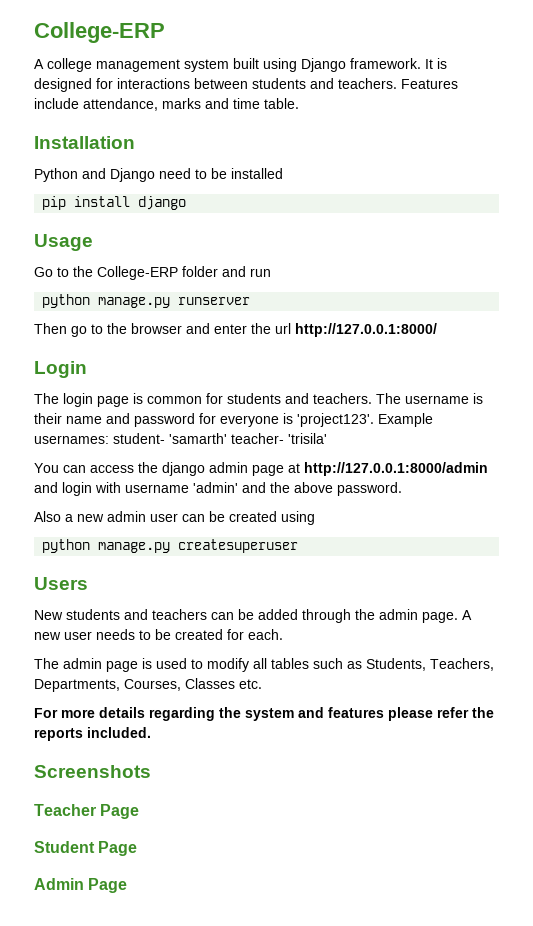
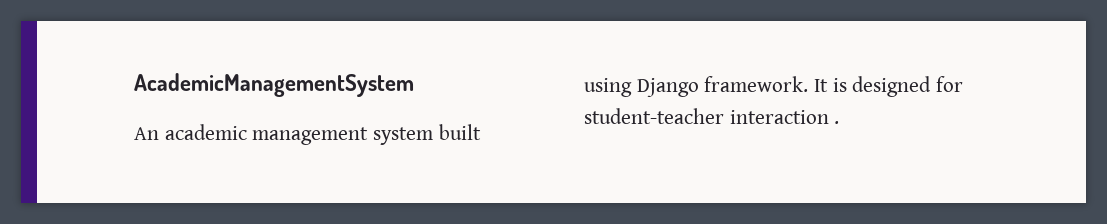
[34,22,165,43] [34,58,92,72] College-ERP // A college -> [134,73,414,97] [134,124,247,140] AcademicManagementSystem // An academic
[117,78,458,89] [34,98,299,111] [34,136,135,149] [34,168,283,182] [42,196,187,210] [34,234,93,251] [34,266,271,280] [42,294,251,308] [34,323,437,337] [34,361,87,378] [34,393,483,407] [34,413,433,427] [34,433,327,444] [34,462,488,476] [34,482,402,496] [34,511,315,525] [42,539,299,553] [34,577,88,590] [34,609,472,623] [34,629,283,640] [34,658,494,672] [34,678,262,692] [34,707,494,721] [34,727,151,741] [34,765,151,778] [34,804,140,819] [34,841,138,856] [34,878,128,893] interactions between students and teachers. Features include attendance, marks and time table. // Installation // Python and Django need to be installed // pip install django // Usage // Go to the College-ERP folder and run // python manage.py runserver // Then go to the browser and enter the url http://127.0.0.1:8000/ // Login // The login page is common for students and teachers. The username is their name and password for everyone is 'project123'. Example usernames: student- 'samarth' teacher- 'trisila' // You can access the django admin page at http://127.0.0.1:8000/admin and login with username 'admin' and the above password. // Also a new admin user can be created using // python manage.py createsuperuser // Users // New students and teachers can be added through the admin page. A new user needs to be created for each. // The admin page is used to modify all tables such as Students, Teachers, Departments, Courses, Classes etc. // For more details regarding the system and features please refer the reports included. // Screenshots // Teacher Page // Student Page // Admin Page -> [584,108,840,124] student-teacher interaction .

